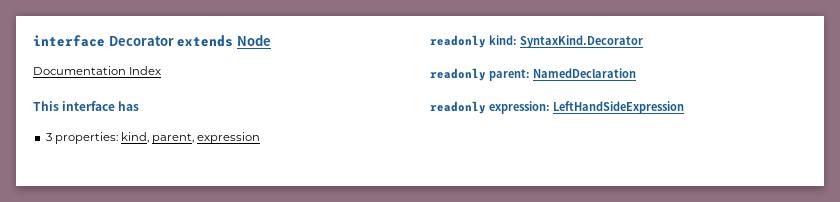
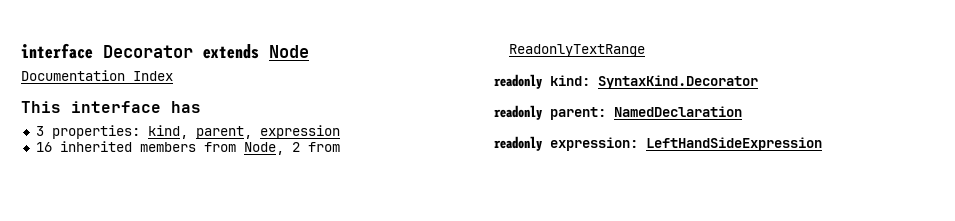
(261, 138) none -> [35,141,340,155] [508,44,645,57] // 16 inherited members from Node, 2 from ReadonlyTextRange

